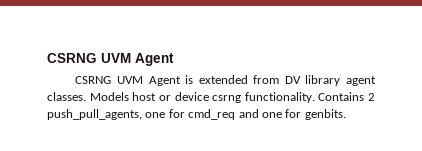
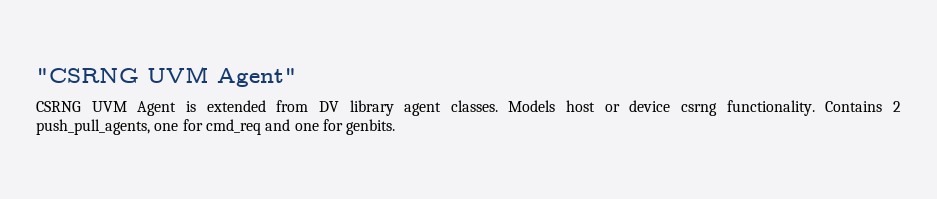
[47,53,174,66] CSRNG UVM Agent -> [36,66,297,87] "CSRNG UVM Agent"

